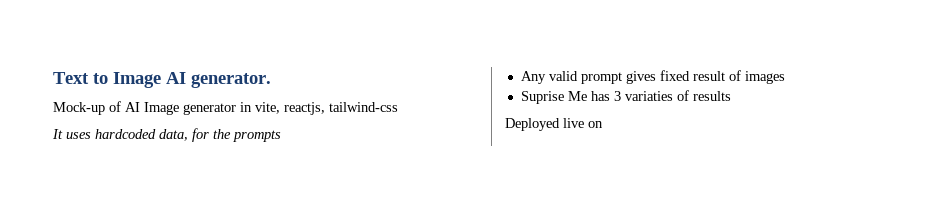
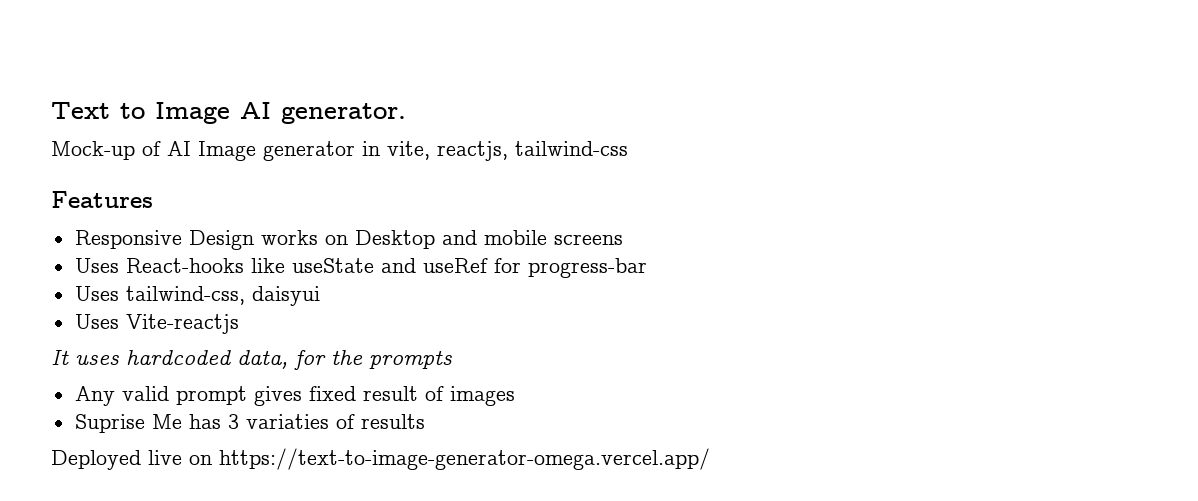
(398, 107) none -> [51,191,153,208] [74,230,623,250] [74,258,647,278] [74,286,320,306] [74,314,239,334] // Features // Responsive Design works on Desktop and mobile screens // Uses React-hooks like useState and useRef for progress-bar // Uses tailwind-css, daisyui // Uses Vite-reactjs
(603, 124) none -> [219,448,710,470] https://text-to-image-generator-omega.vercel.app/

